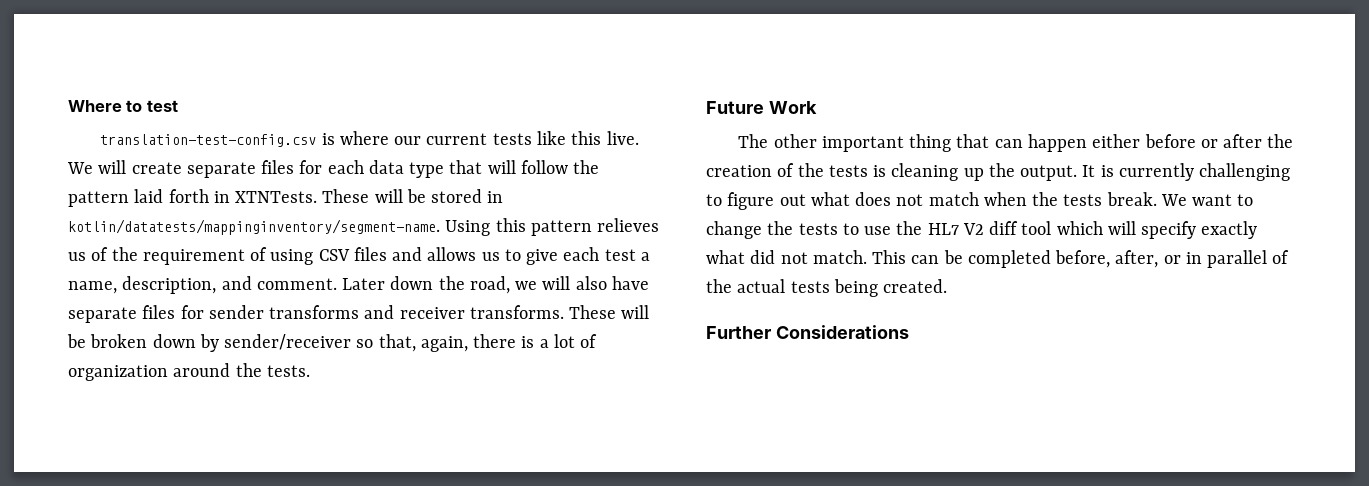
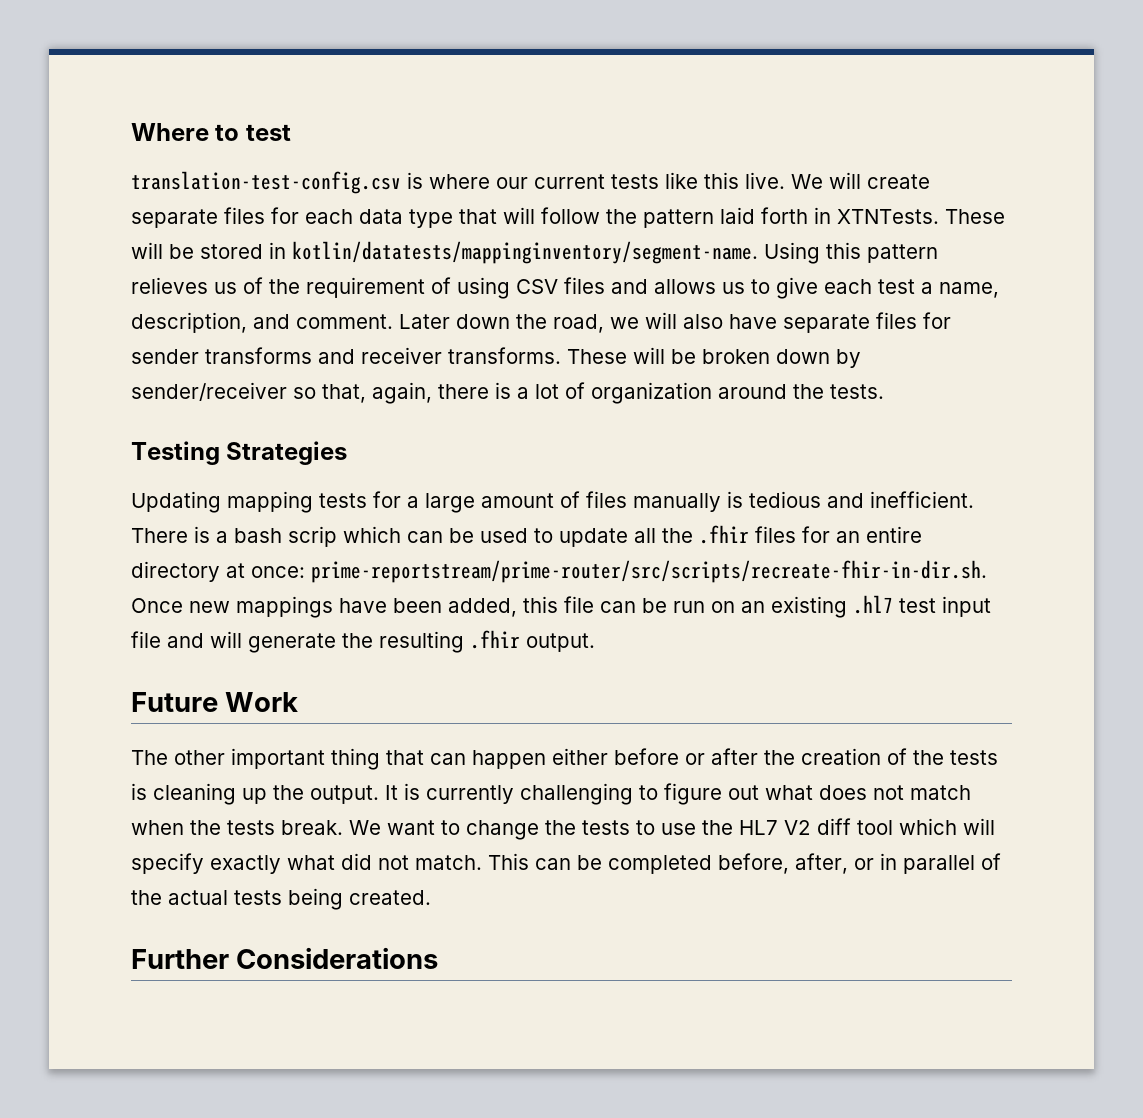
(310, 371) none -> [131,441,348,465] [131,491,974,513] [131,525,922,547] [131,560,987,583] [131,595,991,618] [131,630,595,653] // Testing Strategies // Updating mapping tests for a large amount of files manually is tedious and inefficient. There is a bash scrip which can be used to update all the .fhir files for an entire directory at once: prime-reportstream/prime-router/src/scripts/recreate-fhir-in-dir.sh. Once new mappings have been added, this file can be run on an existing .hl7 test input file and will generate the resulting .fhir output.

